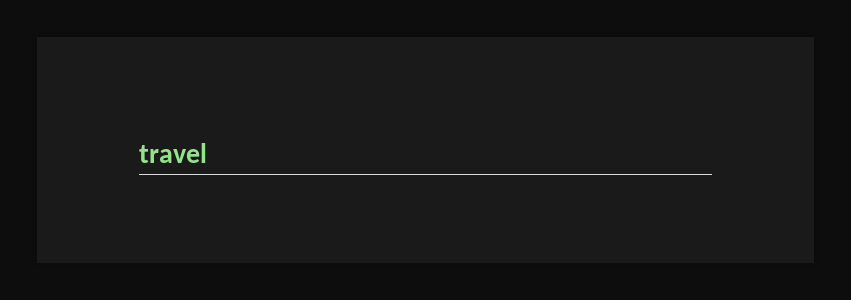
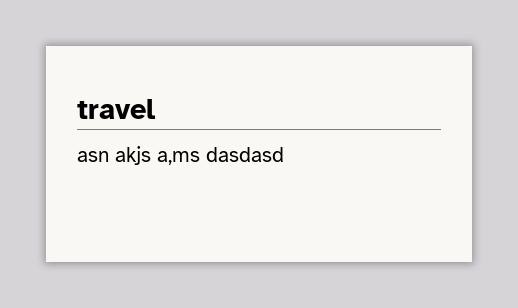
(207, 153) none -> [77,146,284,165] // asn akjs a,ms dasdasd

